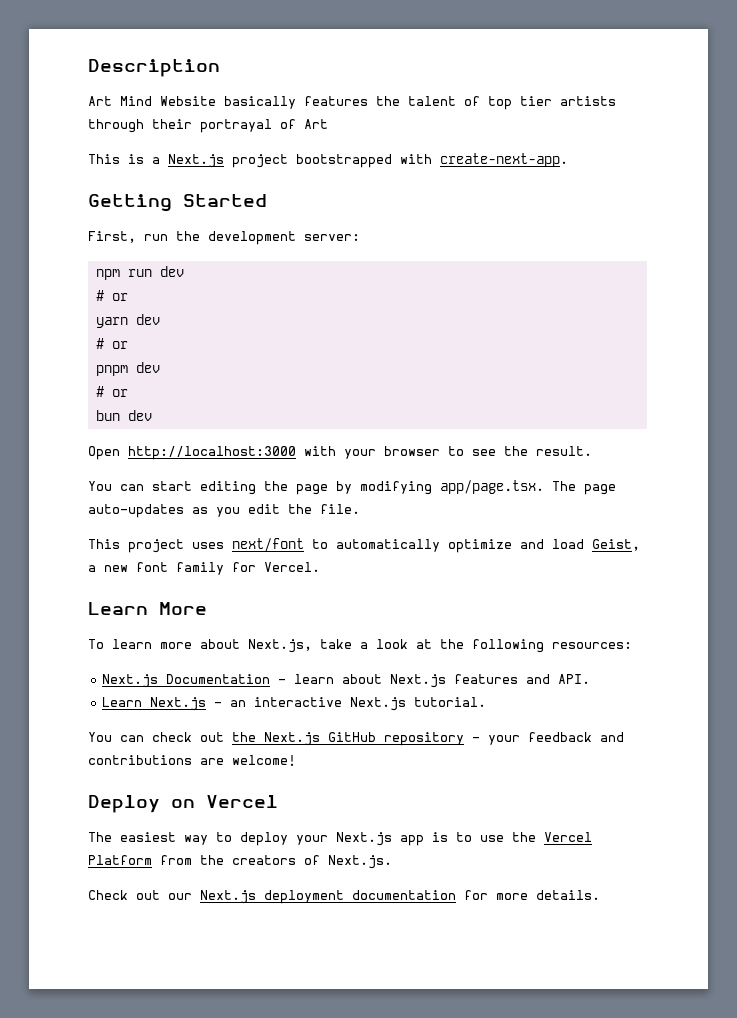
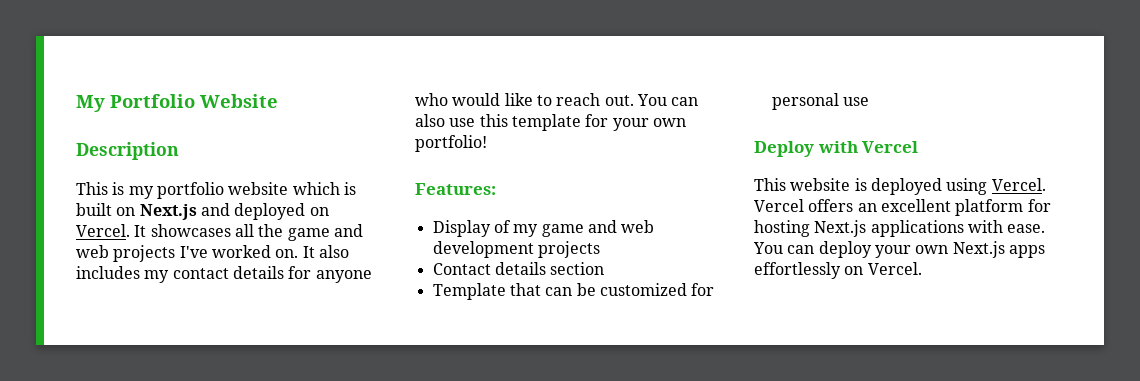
[88,59,220,77] [88,96,616,110] [88,119,328,133] [88,153,568,168] [88,194,267,212] [88,231,360,245] [95,266,184,280] [95,290,128,301] [95,314,160,328] [95,338,128,349] [95,362,160,376] [95,386,128,397] [95,410,152,421] [88,446,592,460] [88,480,616,495] [88,504,360,518] [88,538,640,553] [88,562,320,575] [88,602,207,615] [88,639,632,653] [102,674,591,688] [102,697,487,711] [88,732,624,746] [88,755,296,766] [88,795,278,813] [88,832,592,846] [88,855,392,869] [88,890,600,904] Description // Art Mind Website basically features the talent of top tier artists through their portrayal of Art // This is a Next.js project bootstrapped with create-next-app. // Getting Started // First, run the development server: // npm run dev // # or // yarn dev // # or // pnpm dev // # or // bun dev // Open http://localhost:3000 with your browser to see the result. // You can start editing the page by modifying app/page.tsx. The page auto-updates as you edit the file. // This project uses next/font to automatically optimize and load Geist, a new font family for Vercel. // Learn More // To learn more about Next.js, take a look at the following resources: // Next.js Documentation - learn about Next.js features and API. // Learn Next.js - an interactive Next.js tutorial. // You can check out the Next.js GitHub repository - your feedback and contributions are welcome! // Deploy on Vercel // The easiest way to deploy your Next.js app is to use the Vercel Platform from the creators of Next.js. // Check out our Next.js deployment documentation for more details. -> [76,94,278,112] [76,142,179,160] [76,182,356,199] [76,203,329,220] [76,224,363,241] [76,245,349,262] [76,266,372,283] [415,93,699,106] [415,114,686,131] [415,135,487,152] [415,183,496,195] [432,220,655,237] [432,241,600,258] [432,262,605,275] [432,283,715,300] [771,93,869,110] [754,141,919,157] [754,178,1046,195] [754,199,1051,216] [754,220,1046,237] [753,241,1045,258] [754,262,922,279] My Portfolio Website // Description // This is my portfolio website which is built on Next.js and deployed on Vercel. It showcases all the game and web projects I've worked on. It also includes my contact details for anyone who would like to reach out. You can also use this template for your own portfolio! // Features: // Display of my game and web development projects // Contact details section // Template that can be customized for personal use // Deploy with Vercel // This website is deployed using Vercel. Vercel offers an excellent platform for hosting Next.js applications with ease. You can deploy your own Next.js apps effortlessly on Vercel.

